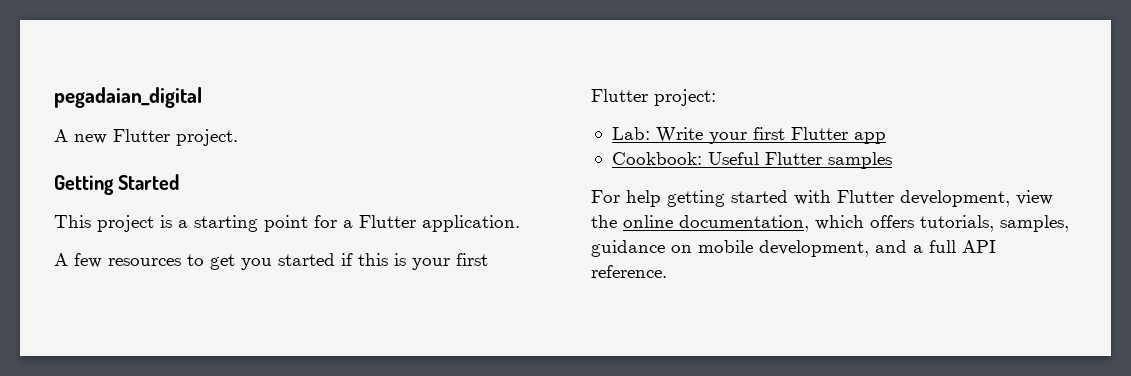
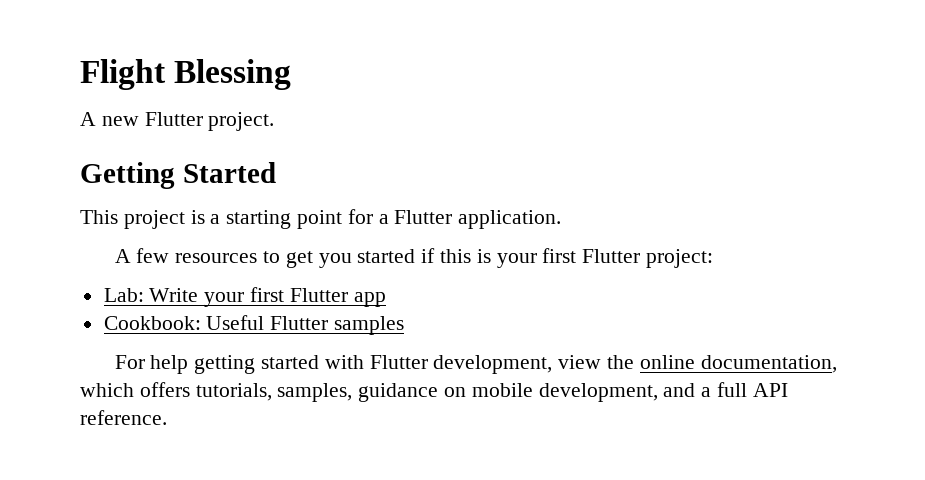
[54,87,202,108] pegadaian_digital -> [80,59,292,90] Flight Blessing

